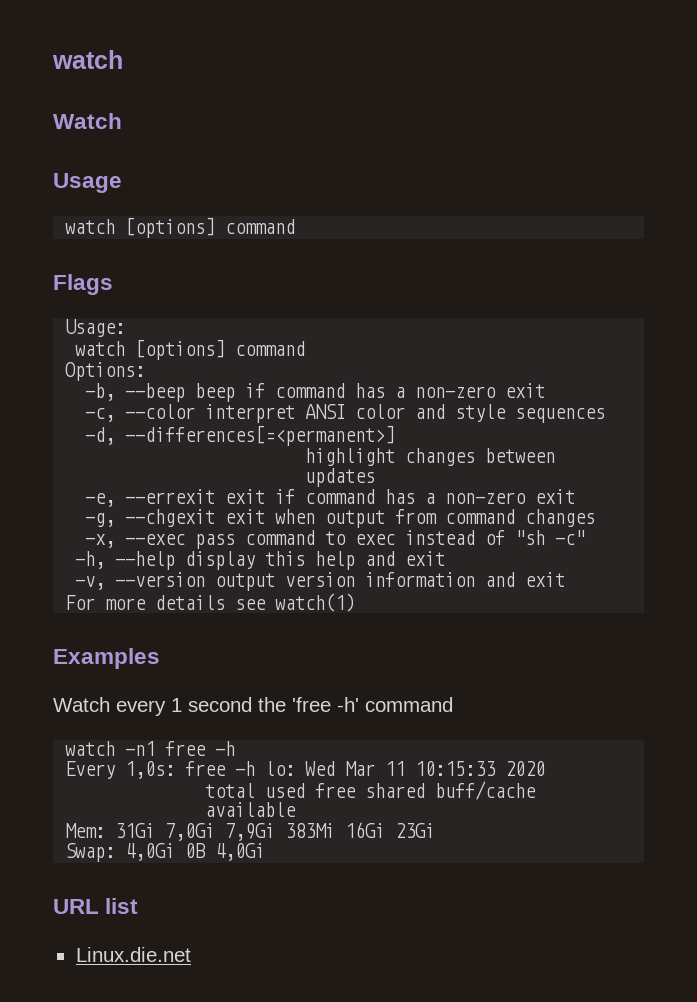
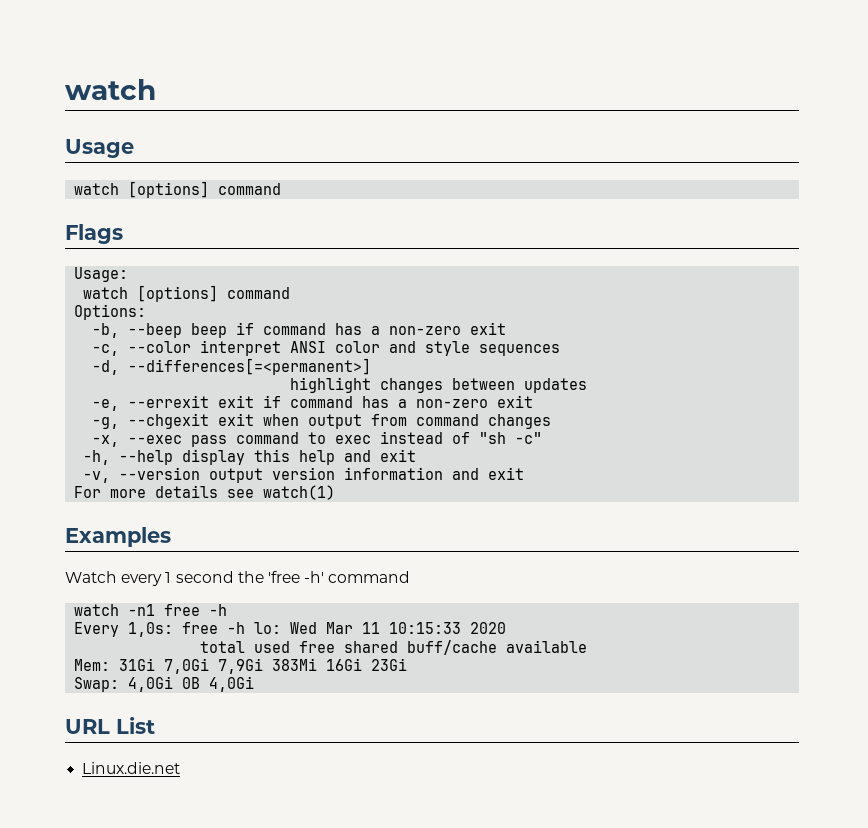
[52,50,123,69] [53,113,122,129] watch // Watch -> [65,79,156,100] watch
[105,898,139,914] list -> [116,717,155,734] List

